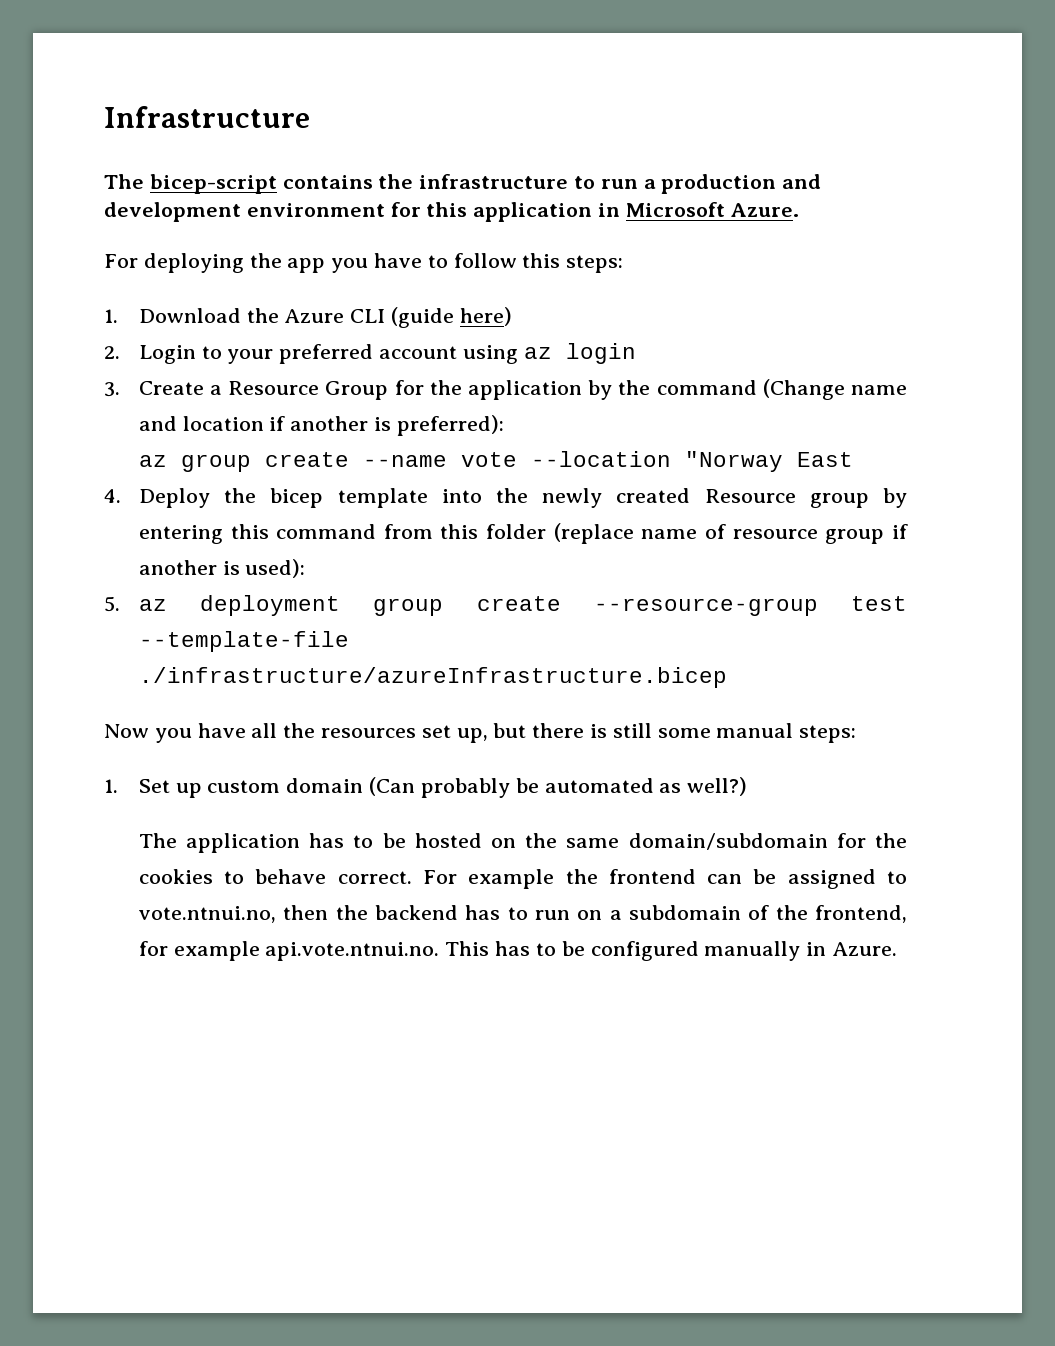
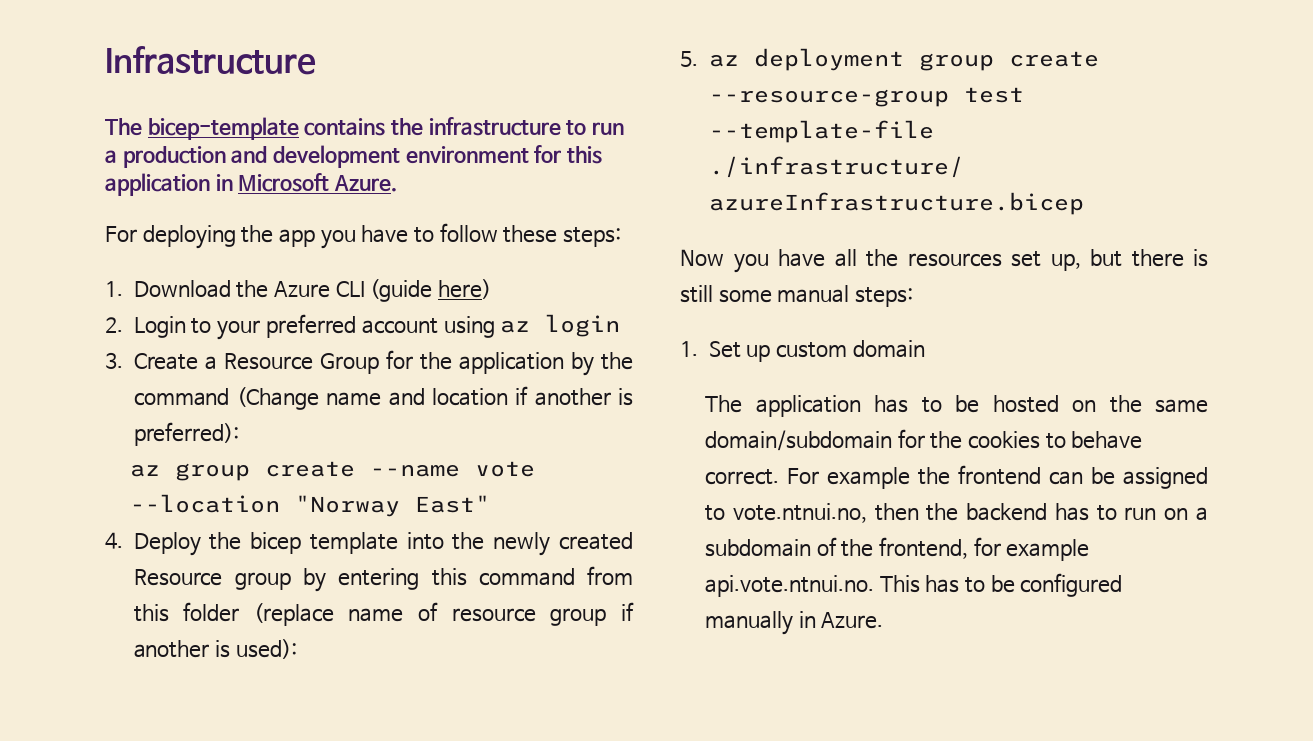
[149,174,277,194] bicep-script -> [147,117,299,140] bicep-template
[522,253,561,268] this -> [503,225,558,243] these
[796,452,853,467] East -> [415,495,491,513] East"
[369,777,748,798] (Can probably be automated as well?) -> (925, 349) none

